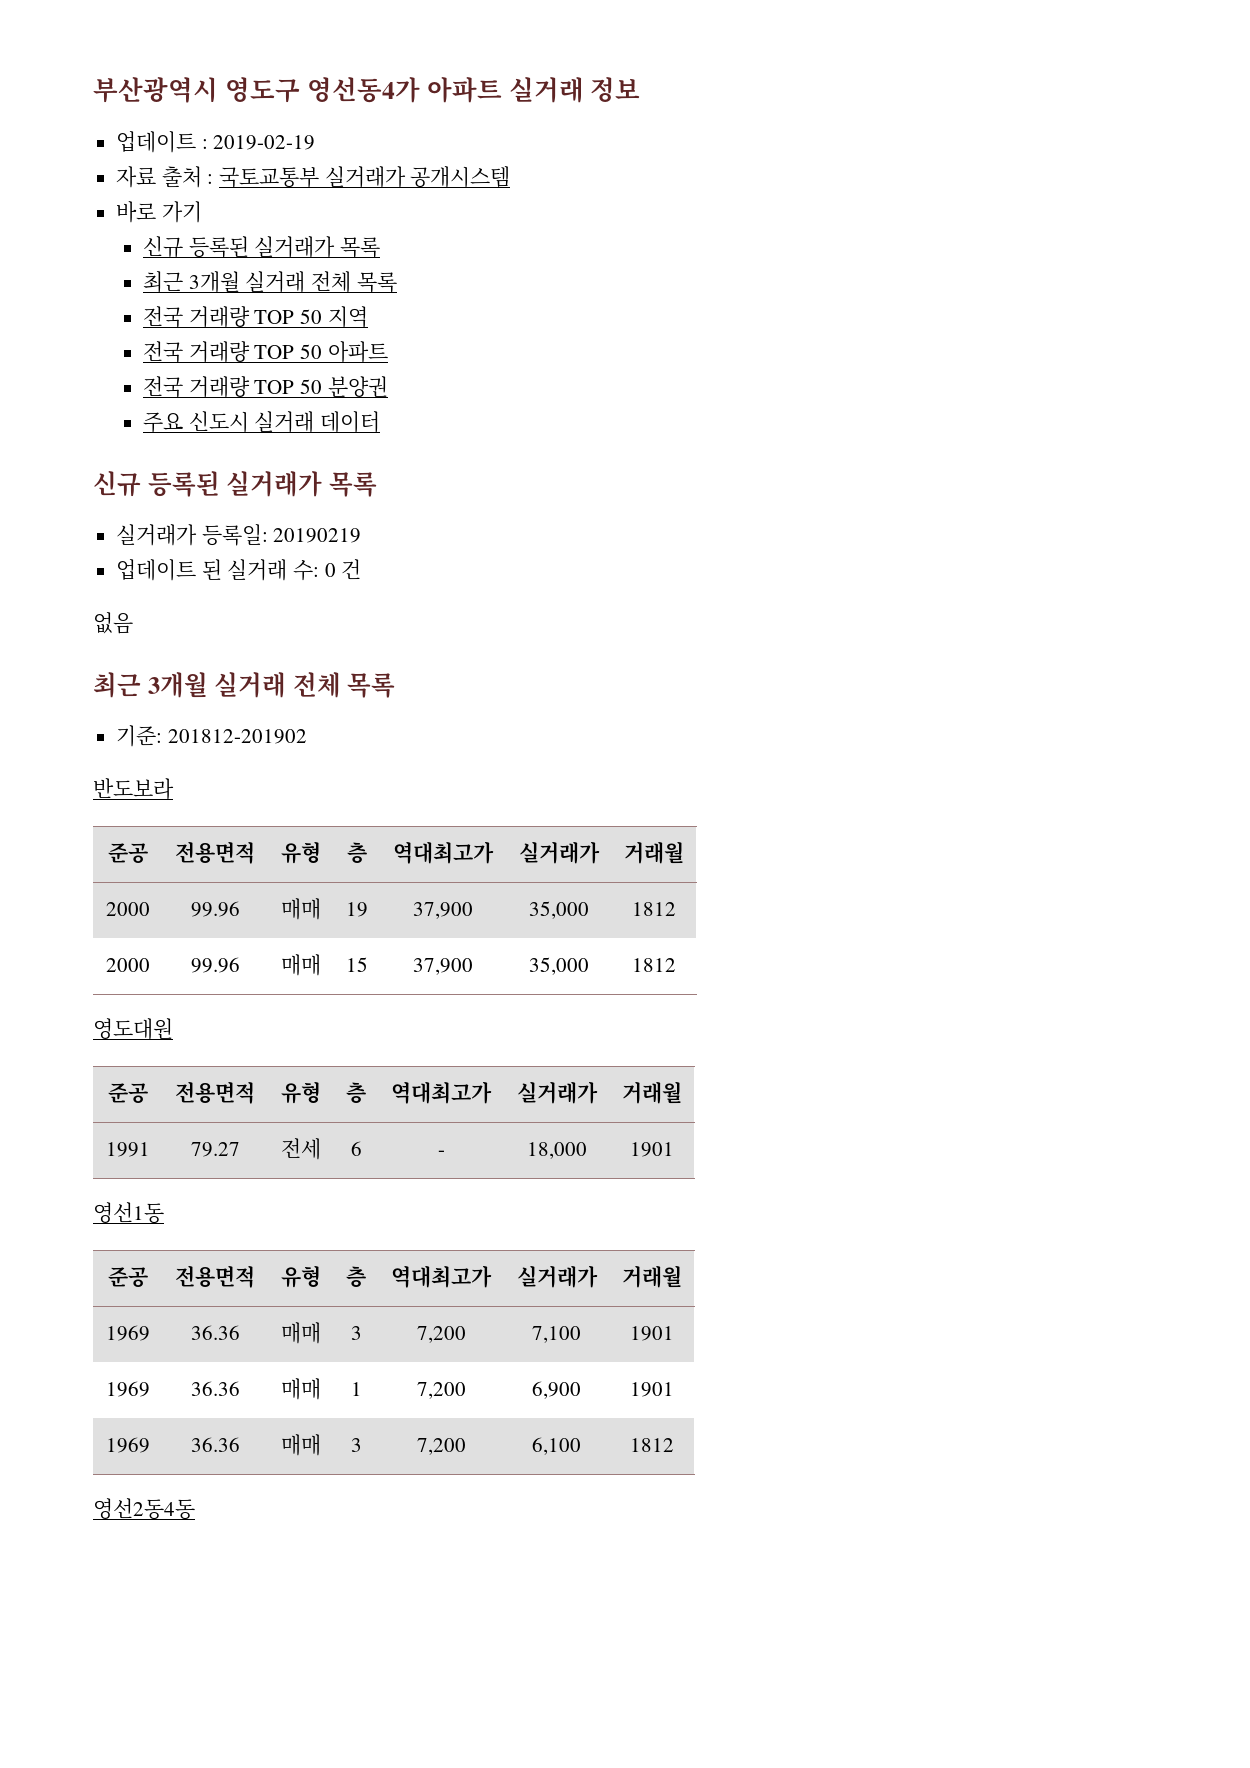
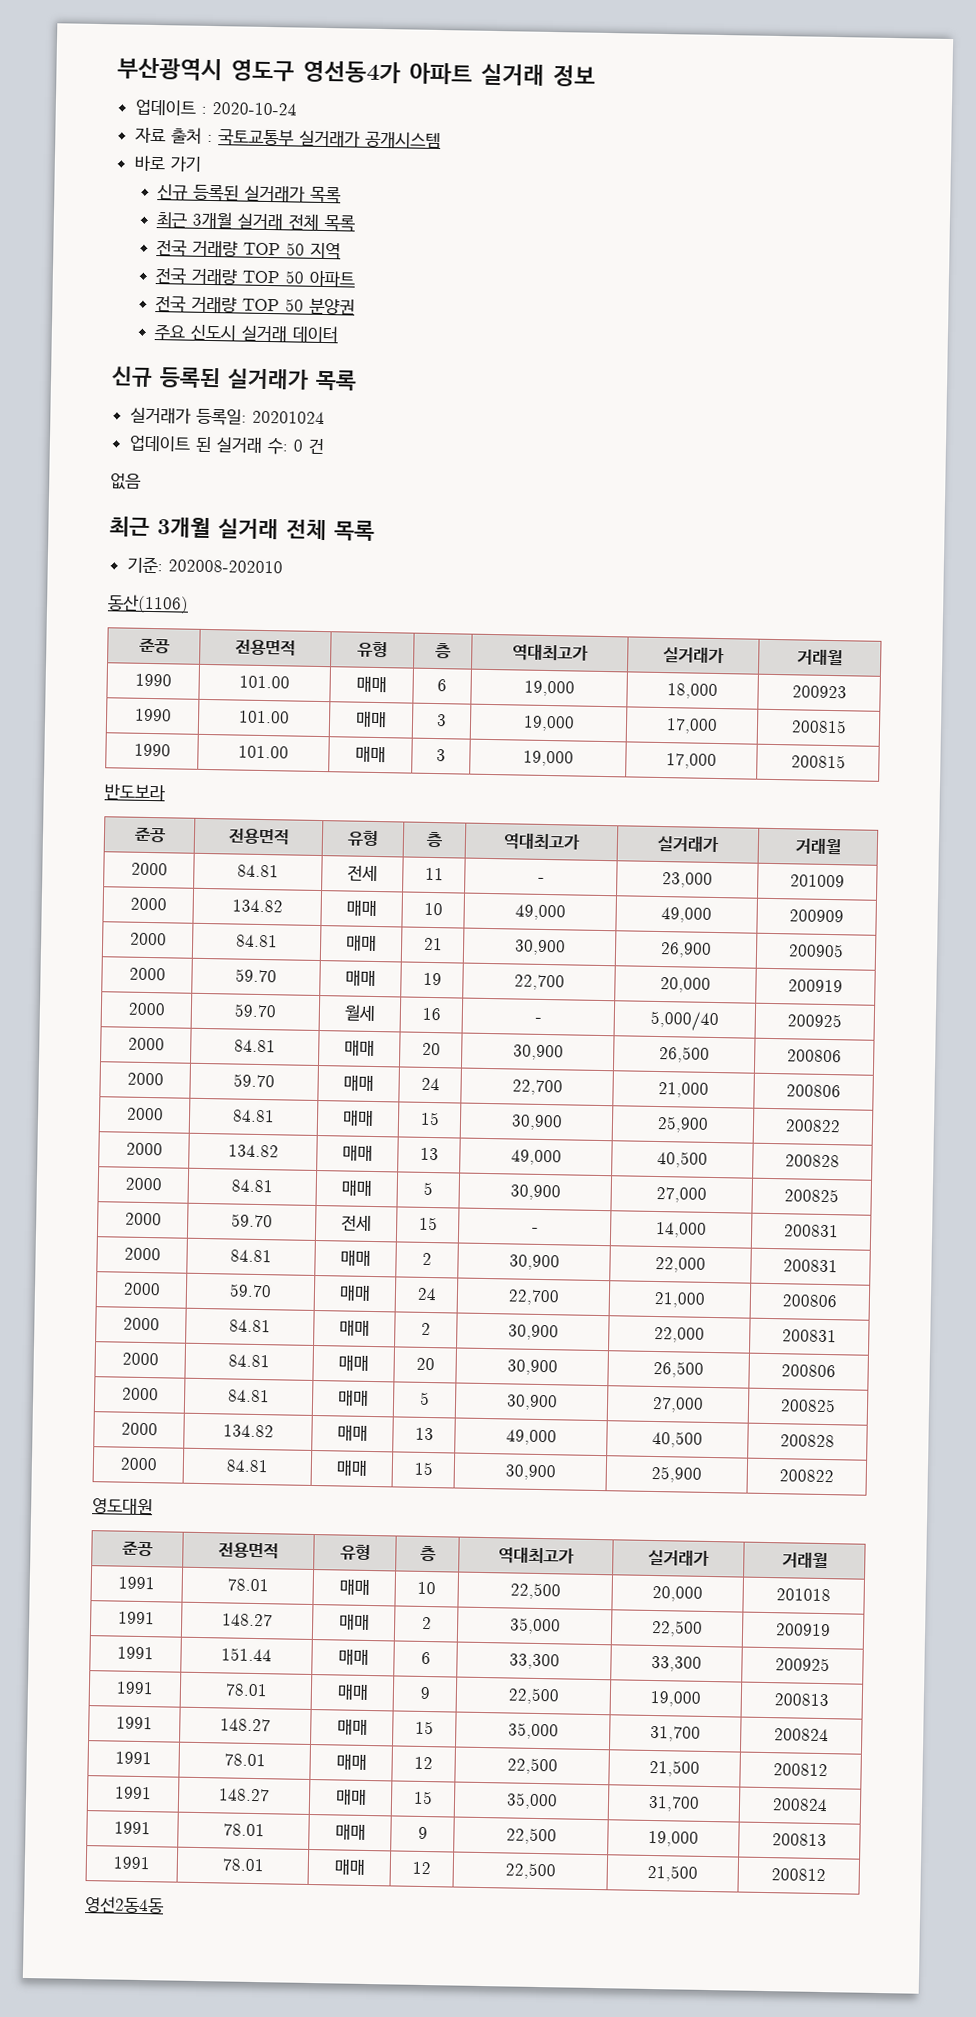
[213,135,316,150] 2019-02-19 -> [211,101,297,116] 2020-10-24
[273,528,362,543] 20190219 -> [251,410,325,425] 20201024
[167,729,307,744] 201812-201902 -> [167,559,283,574] [107,594,189,614] [138,637,171,654] [235,639,296,656] [357,641,388,658] [435,643,452,659] [512,644,589,662] [663,647,725,664] [797,649,843,666] [134,673,172,687] [239,675,290,689] [356,676,387,693] [437,679,447,692] [523,680,575,697] [667,683,718,699] [791,685,847,699] [134,708,172,722] [239,710,290,724] [355,711,387,728] [436,714,447,727] [522,715,575,732] [666,718,718,734] [790,719,847,734] [133,743,171,757] [238,745,289,759] [355,746,386,763] [436,749,446,762] [522,750,574,767] [666,753,717,769] [790,754,846,769] 202008-202010 // 동산(1106) // 준공 | 전용면적 | 유형 | 층 | 역대최고가 | 실거래가 | 거래월 // 1990 | 101.00 | 매매 | 6 | 19,000 | 18,000 | 200923 // 1990 | 101.00 | 매매 | 3 | 19,000 | 17,000 | 200815 // 1990 | 101.00 | 매매 | 3 | 19,000 | 17,000 | 200815
[190,901,240,917] [280,898,321,920] [346,902,368,917] [413,902,473,919] [528,901,589,919] [632,902,676,916] [106,958,150,972] [190,957,240,973] [280,954,321,976] [346,957,368,972] [413,958,473,975] [528,957,589,975] [632,958,676,972] 99.96 | 매매 | 19 | 37,900 | 35,000 | 1812 // 2000 | 99.96 | 매매 | 15 | 37,900 | 35,000 | 1812 -> [237,864,279,878] [347,865,378,882] [424,867,444,881] [537,877,545,882] [662,872,713,888] [790,874,845,888] [129,897,167,911] [231,899,283,913] [346,900,377,917] [423,902,443,916] [514,904,566,921] [661,907,712,923] [789,909,844,923] [129,932,167,946] [236,934,278,948] [346,935,377,952] [423,937,443,951] [513,939,566,956] [660,942,712,958] [788,943,844,958] [128,967,166,981] [235,968,277,983] [345,970,376,987] [422,972,442,986] [513,974,565,991] [660,977,711,993] [788,979,843,993] [127,1002,166,1016] [234,1003,277,1018] [344,1004,376,1022] [421,1007,441,1021] [534,1017,542,1022] [650,1010,719,1032] [787,1013,842,1028] [127,1037,165,1051] [234,1039,276,1053] [344,1040,375,1057] [421,1042,441,1056] [512,1044,564,1061] [659,1046,710,1063] [787,1049,842,1063] [126,1072,164,1086] [233,1073,275,1088] [343,1075,374,1091] [420,1077,440,1091] [511,1079,563,1096] [658,1082,709,1098] [786,1084,841,1098] [125,1107,164,1121] [232,1109,275,1123] [342,1110,374,1126] [419,1111,440,1126] [510,1114,563,1131] [657,1116,709,1133] [785,1119,841,1133] [125,1142,163,1156] [227,1144,279,1158] [342,1145,373,1161] [419,1147,439,1161] [510,1149,562,1166] [657,1151,708,1168] [785,1154,840,1168] [124,1177,162,1191] [231,1179,273,1193] [341,1180,372,1196] [423,1181,433,1196] [509,1184,561,1201] [656,1187,707,1203] [784,1188,839,1203] [124,1212,162,1226] [231,1213,273,1228] [341,1215,372,1231] [418,1216,438,1231] [531,1227,539,1232] [655,1221,707,1238] [784,1224,839,1238] [123,1247,161,1261] [230,1249,272,1263] [340,1250,371,1266] [422,1252,432,1266] [508,1254,560,1271] [655,1256,706,1273] [783,1259,838,1273] [122,1282,161,1296] [229,1283,272,1298] [339,1285,371,1301] [416,1287,437,1301] [507,1289,560,1306] [654,1291,706,1308] [782,1294,838,1308] [122,1317,160,1331] [229,1319,271,1333] [339,1320,370,1336] [421,1322,431,1336] [507,1324,559,1341] [654,1326,705,1343] [782,1329,837,1343] [121,1352,159,1366] [228,1354,270,1368] [338,1355,369,1371] [415,1357,435,1371] [506,1359,558,1376] [653,1360,704,1378] [781,1364,836,1378] [121,1387,159,1401] [228,1389,270,1403] [337,1390,369,1406] [420,1391,430,1406] [505,1394,558,1411] [652,1396,704,1413] [780,1398,836,1413] [120,1422,158,1436] [222,1424,274,1438] [337,1425,368,1441] [414,1427,434,1441] [505,1429,557,1446] [652,1430,703,1448] [780,1434,835,1448] [119,1457,158,1471] [226,1459,269,1473] [336,1460,368,1476] [413,1461,433,1476] [504,1464,556,1481] [651,1465,702,1483] [779,1469,834,1483] 84.81 | 전세 | 11 | - | 23,000 | 201009 // 2000 | 134.82 | 매매 | 10 | 49,000 | 49,000 | 200909 // 2000 | 84.81 | 매매 | 21 | 30,900 | 26,900 | 200905 // 2000 | 59.70 | 매매 | 19 | 22,700 | 20,000 | 200919 // 2000 | 59.70 | 월세 | 16 | - | 5,000/40 | 200925 // 2000 | 84.81 | 매매 | 20 | 30,900 | 26,500 | 200806 // 2000 | 59.70 | 매매 | 24 | 22,700 | 21,000 | 200806 // 2000 | 84.81 | 매매 | 15 | 30,900 | 25,900 | 200822 // 2000 | 134.82 | 매매 | 13 | 49,000 | 40,500 | 200828 // 2000 | 84.81 | 매매 | 5 | 30,900 | 27,000 | 200825 // 2000 | 59.70 | 전세 | 15 | - | 14,000 | 200831 // 2000 | 84.81 | 매매 | 2 | 30,900 | 22,000 | 200831 // 2000 | 59.70 | 매매 | 24 | 22,700 | 21,000 | 200806 // 2000 | 84.81 | 매매 | 2 | 30,900 | 22,000 | 200831 // 2000 | 84.81 | 매매 | 20 | 30,900 | 26,500 | 200806 // 2000 | 84.81 | 매매 | 5 | 30,900 | 27,000 | 200825 // 2000 | 134.82 | 매매 | 13 | 49,000 | 40,500 | 200828 // 2000 | 84.81 | 매매 | 15 | 30,900 | 25,900 | 200822
[190,1142,240,1157] [280,1138,321,1160] [350,1141,362,1156] [437,1150,445,1156] [526,1142,587,1159] [630,1142,674,1157] [93,1202,164,1224] [108,1267,148,1287] [175,1265,255,1288] [280,1266,321,1288] [346,1266,366,1287] [391,1265,492,1288] [516,1265,598,1288] [622,1265,682,1288] [106,1325,150,1341] [190,1325,240,1340] [280,1322,321,1344] [350,1326,362,1340] [416,1326,466,1343] [532,1326,581,1343] [630,1326,674,1341] [106,1381,150,1397] [190,1381,240,1396] [280,1378,321,1400] [350,1382,362,1396] [416,1382,466,1399] [532,1381,581,1399] [630,1382,674,1397] [106,1437,150,1453] [190,1437,240,1452] [280,1434,321,1456] [350,1438,362,1452] [416,1438,466,1455] [532,1437,581,1455] [630,1438,674,1452] 79.27 | 전세 | 6 | - | 18,000 | 1901 // 영선1동 // 준공 | 전용면적 | 유형 | 층 | 역대최고가 | 실거래가 | 거래월 // 1969 | 36.36 | 매매 | 3 | 7,200 | 7,100 | 1901 // 1969 | 36.36 | 매매 | 1 | 7,200 | 6,900 | 1901 // 1969 | 36.36 | 매매 | 3 | 7,200 | 6,100 | 1812 -> [226,1578,269,1592] [338,1579,370,1596] [417,1581,436,1595] [509,1582,561,1600] [652,1585,703,1602] [776,1588,831,1602] [118,1611,155,1625] [222,1613,273,1627] [338,1614,370,1630] [421,1616,432,1630] [508,1617,561,1635] [651,1619,703,1637] [775,1623,831,1637] [117,1646,154,1660] [221,1647,272,1662] [337,1649,369,1665] [420,1651,431,1665] [508,1653,560,1670] [651,1655,702,1672] [775,1657,830,1672] [116,1681,154,1695] [224,1683,268,1697] [336,1684,369,1700] [419,1686,431,1700] [507,1687,560,1705] [650,1690,701,1707] [774,1693,829,1707] [116,1716,153,1730] [220,1718,271,1732] [336,1719,368,1735] [415,1720,434,1735] [507,1722,559,1740] [650,1725,701,1742] [774,1728,829,1742] [115,1751,152,1765] [223,1753,266,1767] [335,1754,367,1770] [414,1756,433,1770] [506,1757,558,1775] [649,1759,700,1777] [773,1763,828,1777] [115,1786,152,1800] [218,1788,270,1802] [334,1789,367,1805] [413,1790,433,1805] [505,1792,558,1810] [648,1795,700,1812] [772,1798,828,1812] [114,1821,151,1835] [222,1823,265,1837] [334,1824,366,1840] [417,1826,428,1840] [505,1827,557,1845] [648,1830,699,1847] [772,1833,827,1847] [113,1856,150,1870] [221,1858,264,1872] [333,1859,365,1875] [412,1861,431,1875] [504,1862,556,1880] [647,1864,698,1882] [771,1868,826,1882] 78.01 | 매매 | 10 | 22,500 | 20,000 | 201018 // 1991 | 148.27 | 매매 | 2 | 35,000 | 22,500 | 200919 // 1991 | 151.44 | 매매 | 6 | 33,300 | 33,300 | 200925 // 1991 | 78.01 | 매매 | 9 | 22,500 | 19,000 | 200813 // 1991 | 148.27 | 매매 | 15 | 35,000 | 31,700 | 200824 // 1991 | 78.01 | 매매 | 12 | 22,500 | 21,500 | 200812 // 1991 | 148.27 | 매매 | 15 | 35,000 | 31,700 | 200824 // 1991 | 78.01 | 매매 | 9 | 22,500 | 19,000 | 200813 // 1991 | 78.01 | 매매 | 12 | 22,500 | 21,500 | 200812

